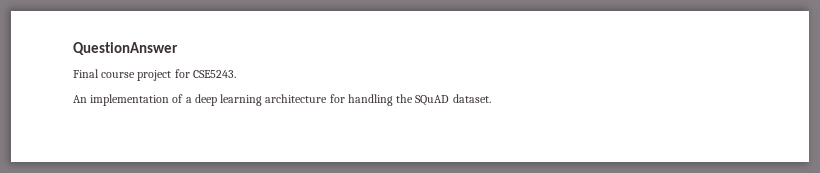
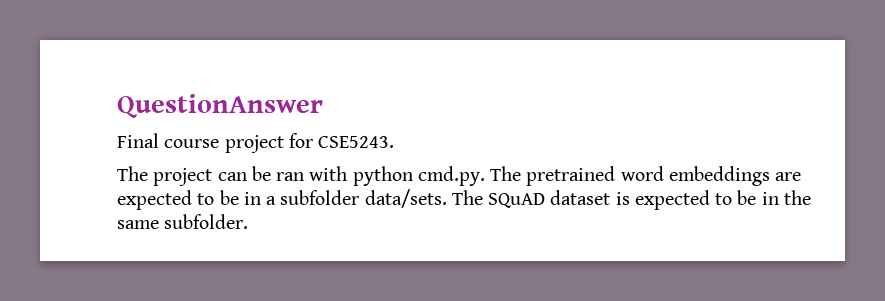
[73,94,491,106] An implementation of a deep learning architecture for handling the SQuAD dataset. -> [117,166,802,186] [117,189,811,210] [117,214,249,229] The project can be ran with python cmd.py. The pretrained word embeddings are expected to be in a subfolder data/sets. The SQuAD dataset is expected to be in the same subfolder.

